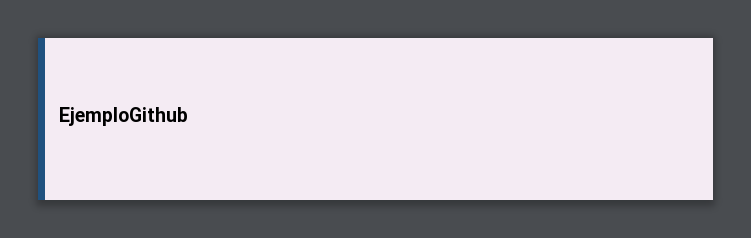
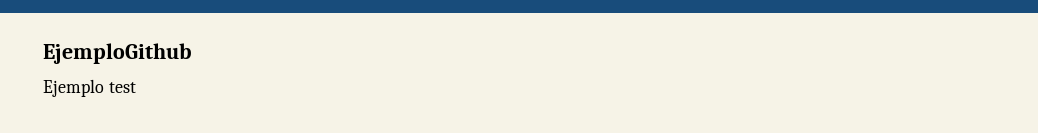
(188, 116) none -> [43,79,136,97] // Ejemplo test

